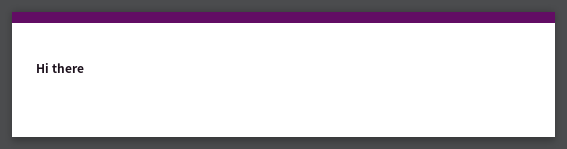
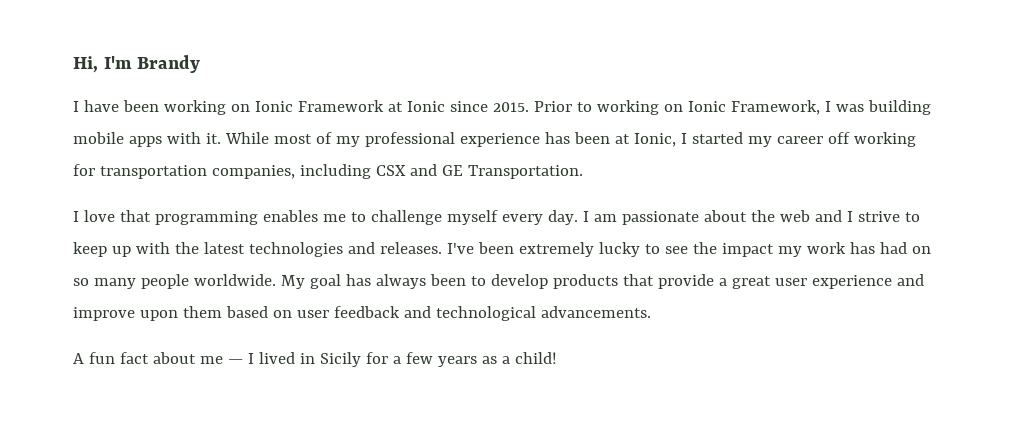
[36,63,85,73] Hi there -> [73,55,201,73] [73,100,931,115] [73,132,916,147] [73,164,583,179] [73,210,920,225] [73,242,931,257] [73,274,924,289] [73,306,651,321] [73,352,557,367] Hi, I'm Brandy // I have been working on Ionic Framework at Ionic since 2015. Prior to working on Ionic Framework, I was building mobile apps with it. While most of my professional experience has been at Ionic, I started my career off working for transportation companies, including CSX and GE Transportation. // I love that programming enables me to challenge myself every day. I am passionate about the web and I strive to keep up with the latest technologies and releases. I've been extremely lucky to see the impact my work has had on so many people worldwide. My goal has always been to develop products that provide a great user experience and improve upon them based on user feedback and technological advancements. // A fun fact about me — I lived in Sicily for a few years as a child!

